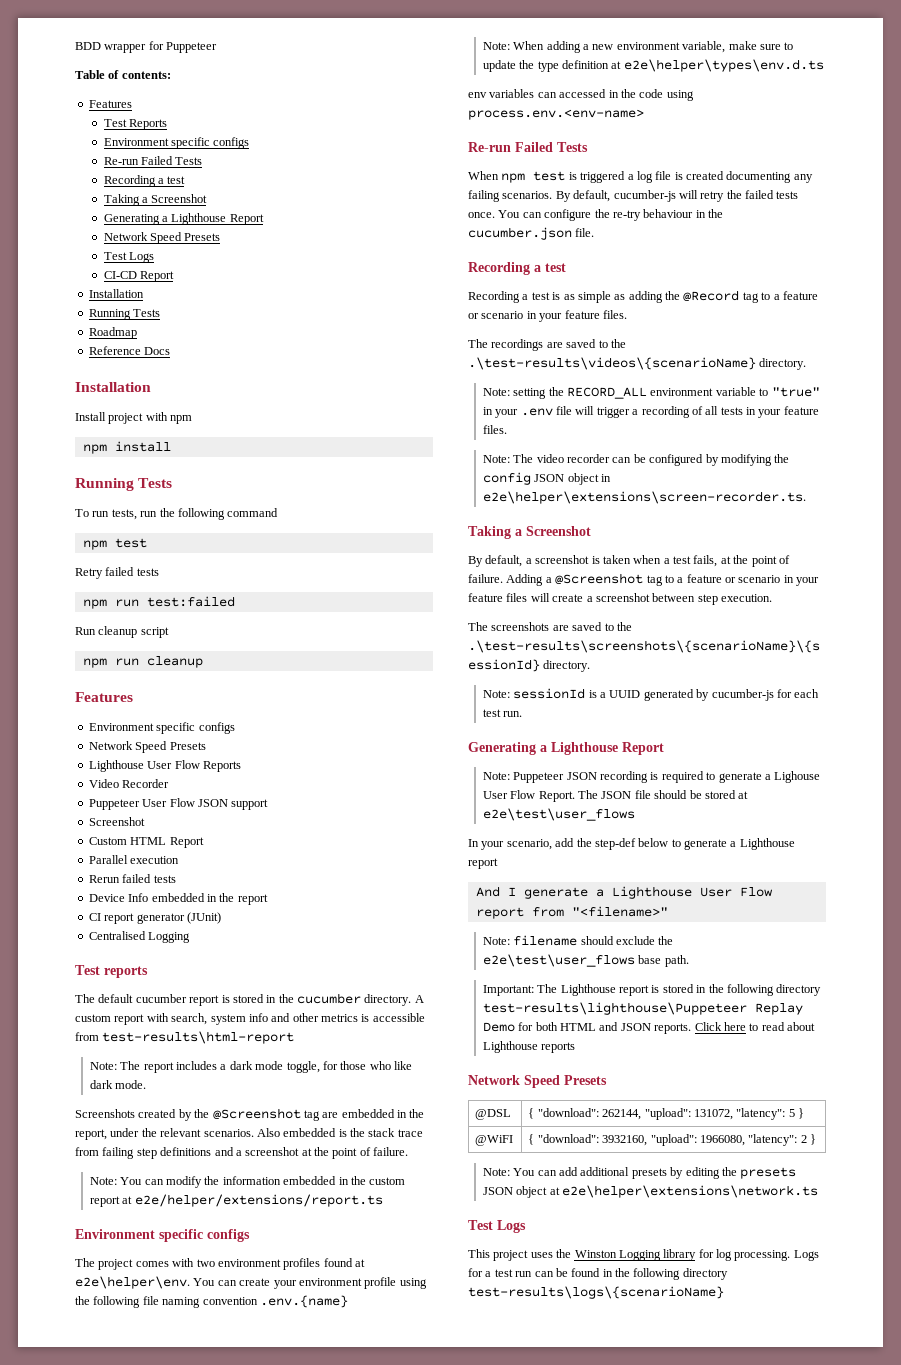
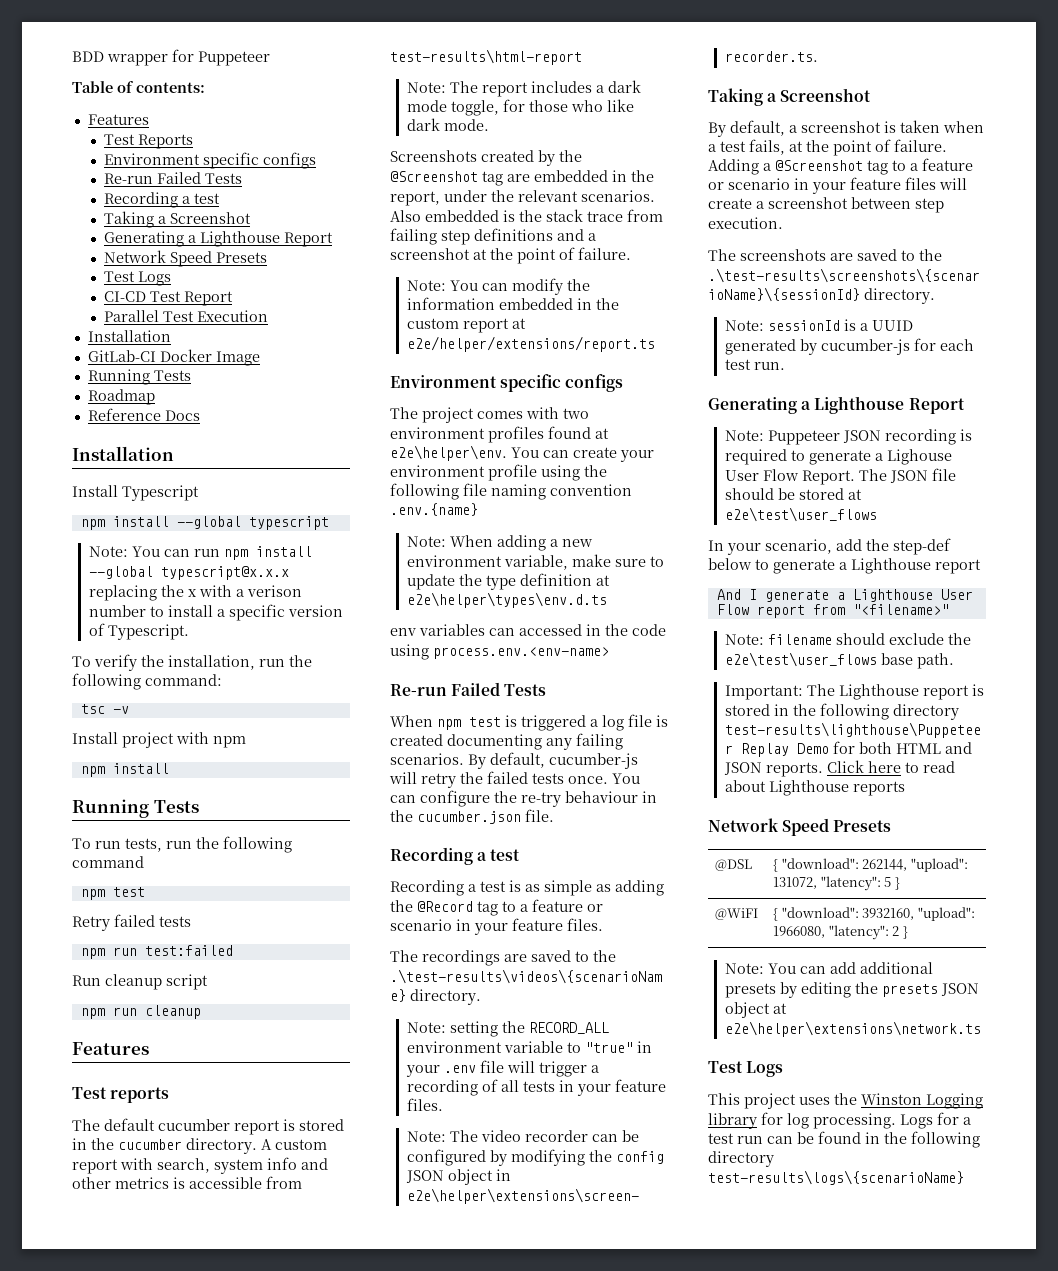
[140,271,175,282] [88,289,144,298] Report // Installation -> [150,291,234,306] [104,310,269,322] [87,330,171,342] [87,349,260,366] Test Report // Parallel Test Execution // Installation // GitLab-CI Docker Image
(151, 387) none -> [72,485,199,501] [80,516,329,530] [88,546,312,560] [88,566,289,580] [88,585,302,601] [88,604,343,621] [88,623,189,640] [72,654,312,671] [72,673,222,690] [80,704,129,714] // Install Typescript // npm install --global typescript // Note: You can run npm install --global typescript@x.x.x replacing the x with a verison number to install a specific version of Typescript. // To verify the installation, run the following command: // tsc -v
[88,722,235,734] [88,741,206,753] [88,760,241,772] [88,779,170,788] [88,798,269,810] [88,817,145,826] [88,837,204,848] [88,855,180,864] [88,874,176,883] [88,893,268,905] [88,912,221,924] [88,931,191,943] // Environment specific configs // Network Speed Presets // Lighthouse User Flow Reports // Video Recorder // Puppeteer User Flow JSON support // Screenshot // Custom HTML Report // Parallel execution // Rerun failed tests // Device Info embedded in the report // CI report generator (JUnit) // Centralised Logging -> (149, 1048) none

